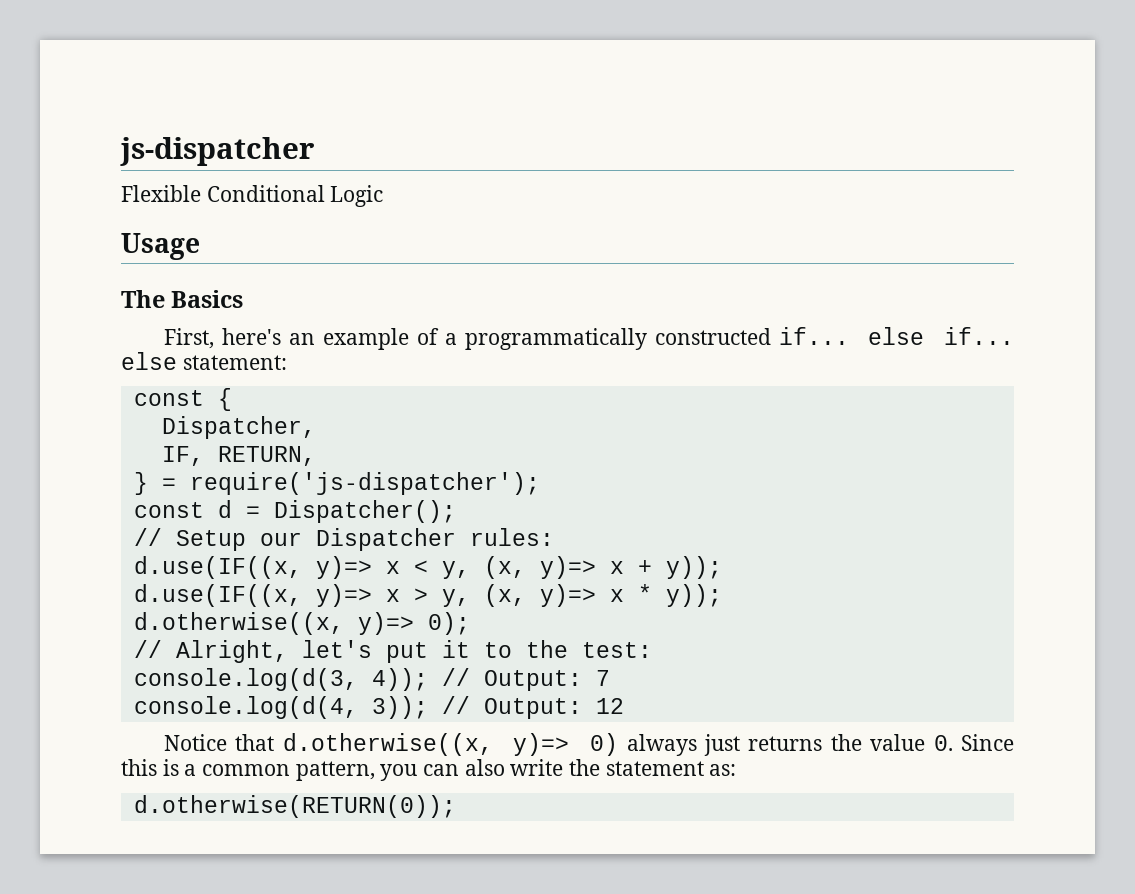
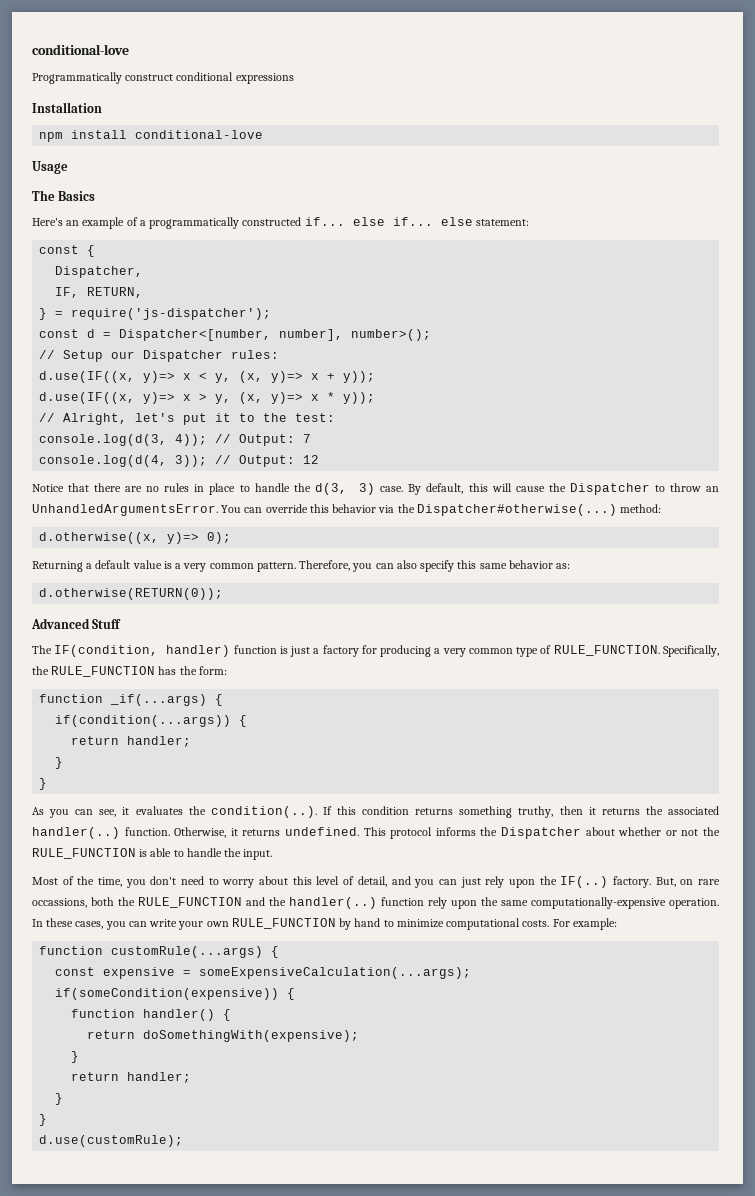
[120,137,314,166] [121,185,384,207] js-dispatcher // Flexible Conditional Logic -> [32,44,129,55] [32,72,294,84] [32,102,102,113] [39,130,264,142] conditional-love // Programmatically construct conditional expressions // Installation // npm install conditional-love
[163,328,281,349] First, here's -> [32,218,63,226] Here's
[273,500,456,523] Dispatcher(); -> [119,329,432,341] Dispatcher<[number, number], number>();
[133,612,470,635] // d.otherwise((x, y)=> 0); -> (376, 398) none
[282,733,1014,756] [121,759,737,781] [133,795,456,818] d.otherwise((x, y)=> 0) always just returns the value 0. Since this is a common pattern, you can also write the statement as: // d.otherwise(RETURN(0)); -> [94,483,719,495] [32,504,662,516] [39,532,232,544] [32,560,571,572] [39,588,224,600] [31,618,122,629] [32,645,720,657] [32,666,227,677] [39,694,224,706] [55,715,248,727] [71,736,192,747] [55,757,64,769] [39,778,48,790] [32,806,719,818] [32,827,721,839] [32,848,273,860] [32,876,720,888] [32,897,719,909] [32,918,617,930] [39,946,280,958] [55,967,472,979] [55,988,296,1000] [71,1009,232,1021] [87,1030,360,1042] [71,1051,80,1063] [71,1072,192,1083] [55,1093,64,1105] [39,1114,48,1126] [39,1135,184,1147] there are no rules in place to handle the d(3, 3) case. By default, this will cause the Dispatcher to throw an UnhandledArgumentsError. You can override this behavior via the Dispatcher#otherwise(...) method: // d.otherwise((x, y)=> 0); // Returning a default value is a very common pattern. Therefore, you can also specify this same behavior as: // d.otherwise(RETURN(0)); // Advanced Stuff // The IF(condition, handler) function is just a factory for producing a very common type of RULE_FUNCTION. Specifically, the RULE_FUNCTION has the form: // function _if(...args) { // if(condition(...args)) { // return handler; // } // } // As you can see, it evaluates the condition(..). If this condition returns something truthy, then it returns the associated handler(..) function. Otherwise, it returns undefined. This protocol informs the Dispatcher about whether or not the RULE_FUNCTION is able to handle the input. // Most of the time, you don't need to worry about this level of detail, and you can just rely upon the IF(..) factory. But, on rare occassions, both the RULE_FUNCTION and the handler(..) function rely upon the same computationally-expensive operation. In these cases, you can write your own RULE_FUNCTION by hand to minimize computational costs. For example: // function customRule(...args) { // const expensive = someExpensiveCalculation(...args); // if(someCondition(expensive)) { // function handler() { // return doSomethingWith(expensive); // } // return handler; // } // } // d.use(customRule);

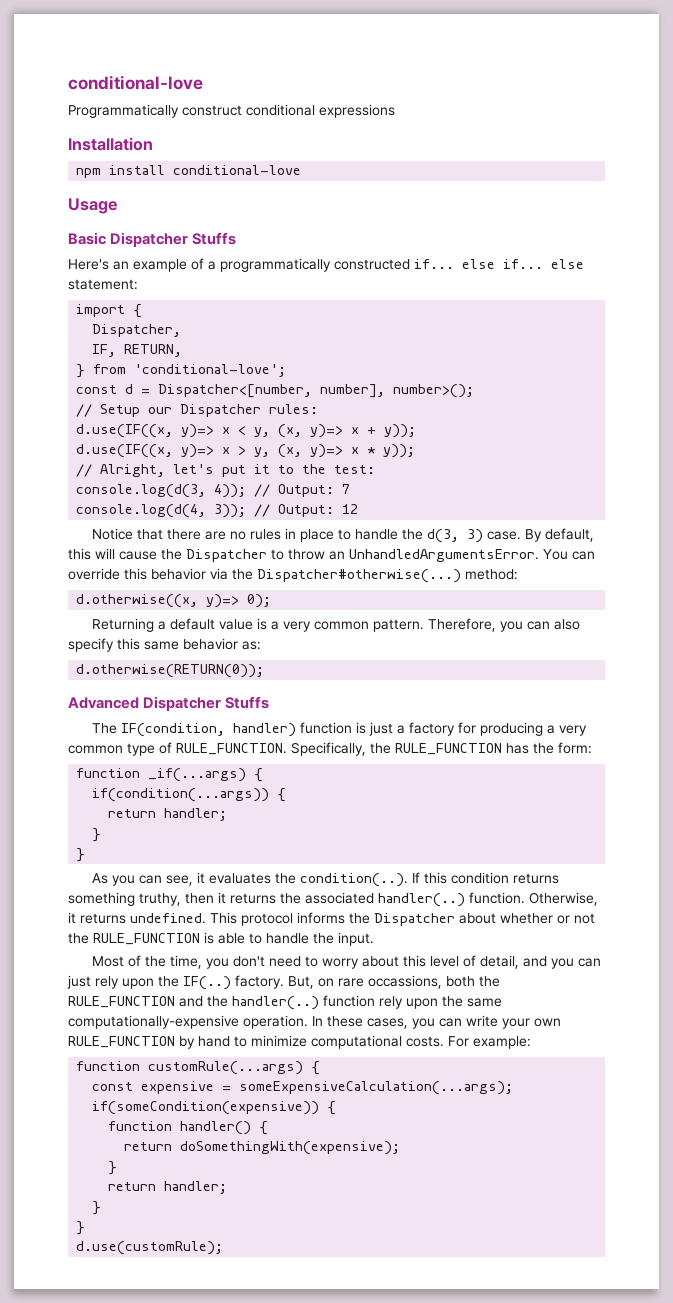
[32,190,96,201] The Basics -> [68,232,237,247] Basic Dispatcher Stuffs
[39,245,80,254] const -> [76,304,126,317] import
[55,308,272,320] = require('js-dispatcher'); -> [93,364,287,377] from 'conditional-love';
[92,619,122,629] Stuff -> [143,696,270,711] Dispatcher Stuffs

